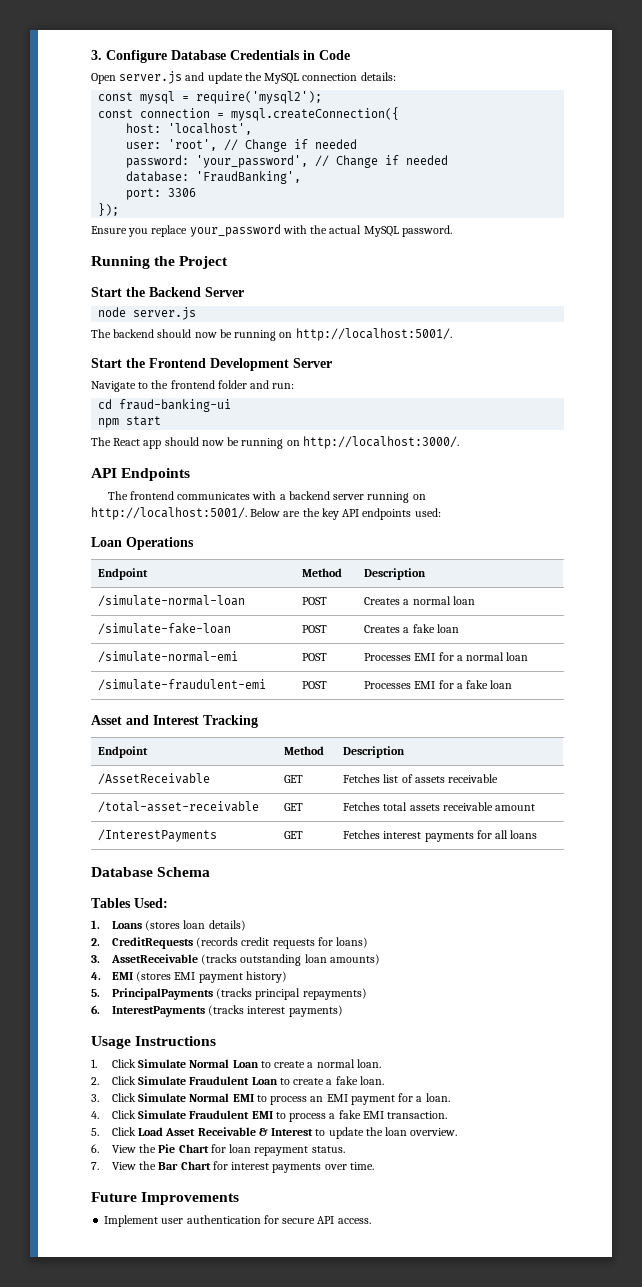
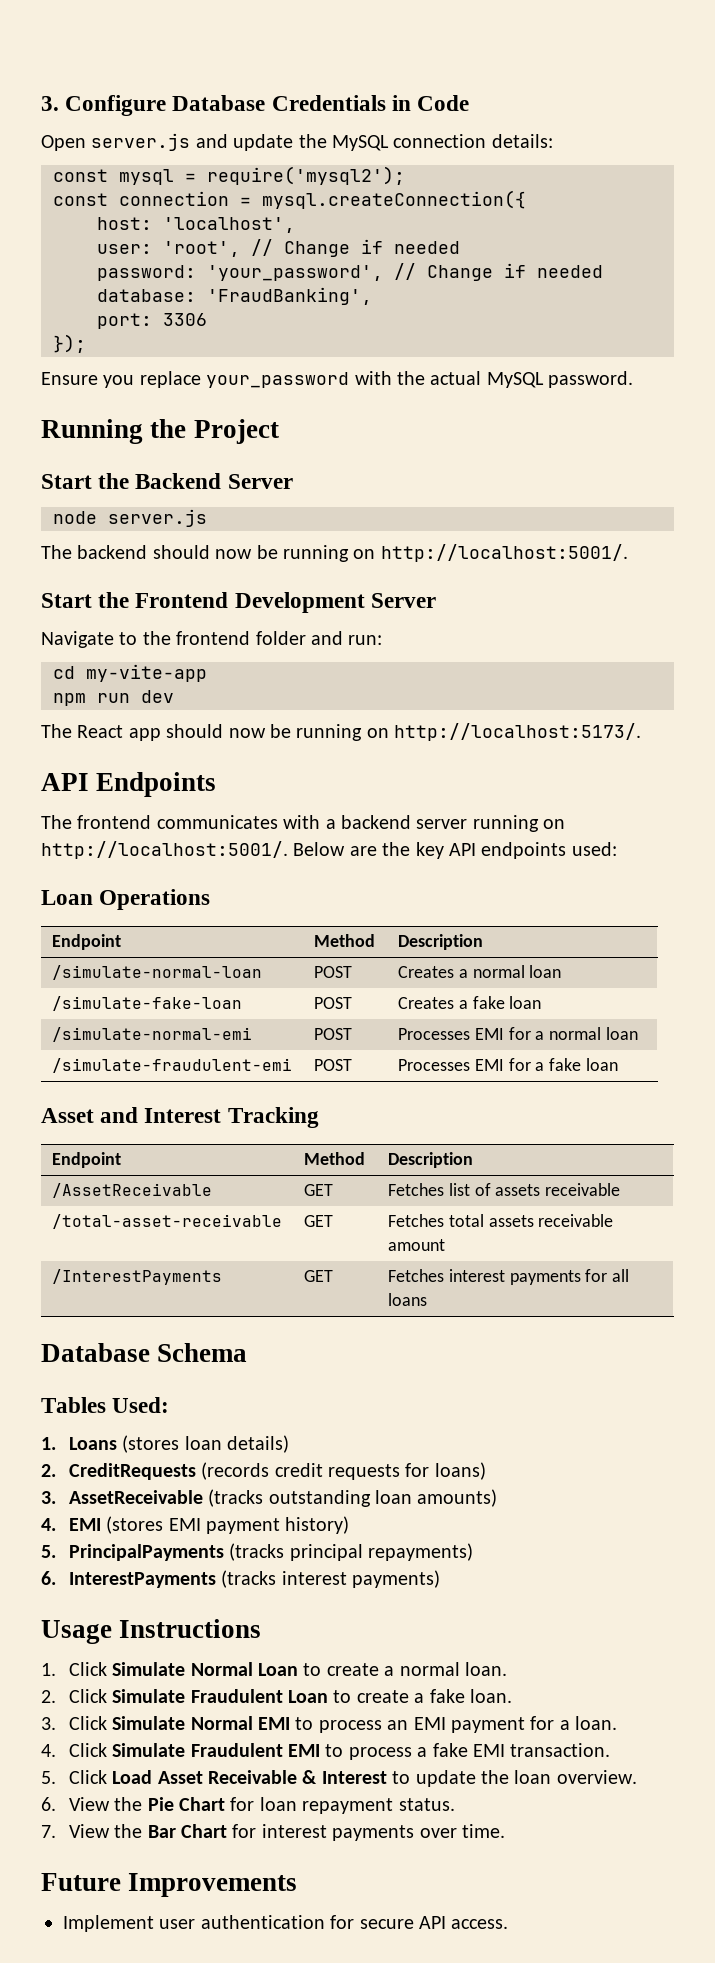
[119,399,232,412] fraud-banking-ui -> [86,664,207,682] my-vite-app
[126,416,162,426] start -> [97,690,174,703] run dev
[302,436,459,449] http://localhost:3000/. -> [394,723,642,741] http://localhost:5173/.

